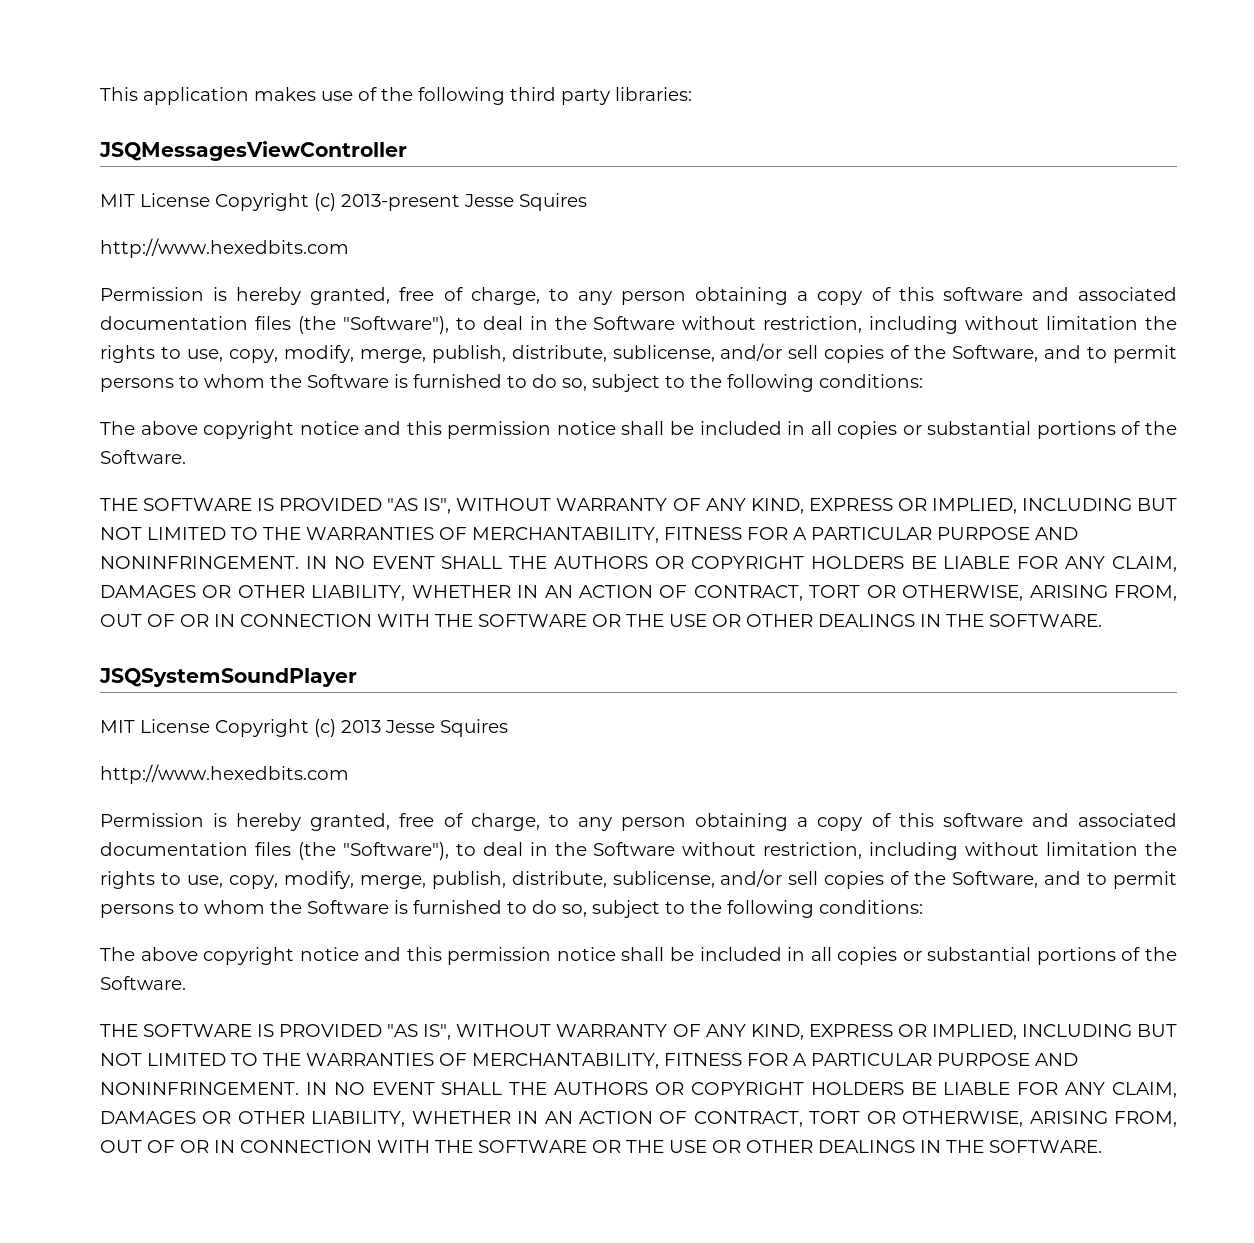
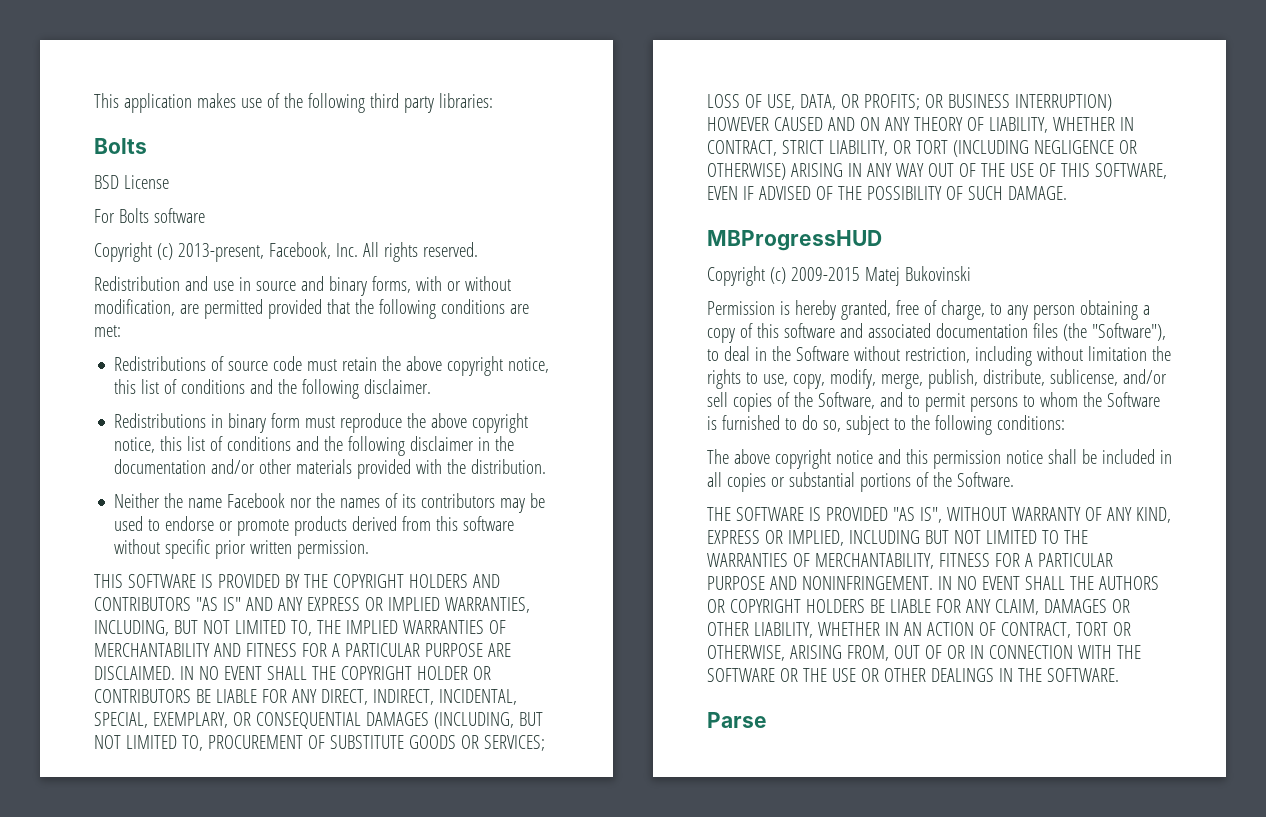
[99,141,407,161] [100,193,587,211] [100,238,349,258] JSQMessagesViewController // MIT License Copyright (c) 2013-present Jesse Squires // http://www.hexedbits.com -> [94,138,147,154] [94,175,169,189] [94,208,205,223] [94,242,478,262] [94,276,511,296] [94,299,529,319] [94,325,121,337] [114,356,550,376] [114,379,432,399] [114,413,529,433] [114,436,515,456] [114,459,547,479] [114,493,546,513] [114,516,515,536] [114,539,370,559] [94,574,500,588] [94,597,530,613] [94,620,506,636] [94,643,511,657] [94,666,491,680] [94,689,517,705] [94,712,543,729] [94,735,545,751] [707,94,1112,111] [707,117,1134,133] [707,140,1137,157] [707,163,1167,180] [707,186,1067,200] [707,230,882,251] [707,266,971,286] Bolts // BSD License // For Bolts software // Copyright (c) 2013-present, Facebook, Inc. All rights reserved. // Redistribution and use in source and binary forms, with or without modification, are permitted provided that the following conditions are met: // Redistributions of source code must retain the above copyright notice, this list of conditions and the following disclaimer. // Redistributions in binary form must reproduce the above copyright notice, this list of conditions and the following disclaimer in the documentation and/or other materials provided with the distribution. // Neither the name Facebook nor the names of its contributors may be used to endorse or promote products derived from this software without specific prior written permission. // THIS SOFTWARE IS PROVIDED BY THE COPYRIGHT HOLDERS AND CONTRIBUTORS "AS IS" AND ANY EXPRESS OR IMPLIED WARRANTIES, INCLUDING, BUT NOT LIMITED TO, THE IMPLIED WARRANTIES OF MERCHANTABILITY AND FITNESS FOR A PARTICULAR PURPOSE ARE DISCLAIMED. IN NO EVENT SHALL THE COPYRIGHT HOLDER OR CONTRIBUTORS BE LIABLE FOR ANY DIRECT, INDIRECT, INCIDENTAL, SPECIAL, EXEMPLARY, OR CONSEQUENTIAL DAMAGES (INCLUDING, BUT NOT LIMITED TO, PROCUREMENT OF SUBSTITUTE GOODS OR SERVICES; LOSS OF USE, DATA, OR PROFITS; OR BUSINESS INTERRUPTION) HOWEVER CAUSED AND ON ANY THEORY OF LIABILITY, WHETHER IN CONTRACT, STRICT LIABILITY, OR TORT (INCLUDING NEGLIGENCE OR OTHERWISE) ARISING IN ANY WAY OUT OF THE USE OF THIS SOFTWARE, EVEN IF ADVISED OF THE POSSIBILITY OF SUCH DAMAGE. // MBProgressHUD // Copyright (c) 2009-2015 Matej Bukovinski
[99,668,357,687] [100,719,508,737] [100,764,349,784] [100,813,1177,831] [100,842,1177,860] [100,869,1178,889] [100,900,923,918] [100,947,1177,965] [100,976,186,990] [100,1024,1178,1040] [100,1053,1078,1069] [100,1082,1178,1098] [100,1111,1177,1127] [100,1140,1102,1153] JSQSystemSoundPlayer // MIT License Copyright (c) 2013 Jesse Squires // http://www.hexedbits.com // Permission is hereby granted, free of charge, to any person obtaining a copy of this software and associated documentation files (the "Software"), to deal in the Software without restriction, including without limitation the rights to use, copy, modify, merge, publish, distribute, sublicense, and/or sell copies of the Software, and to permit persons to whom the Software is furnished to do so, subject to the following conditions: // The above copyright notice and this permission notice shall be included in all copies or substantial portions of the Software. // THE SOFTWARE IS PROVIDED "AS IS", WITHOUT WARRANTY OF ANY KIND, EXPRESS OR IMPLIED, INCLUDING BUT NOT LIMITED TO THE WARRANTIES OF MERCHANTABILITY, FITNESS FOR A PARTICULAR PURPOSE AND NONINFRINGEMENT. IN NO EVENT SHALL THE AUTHORS OR COPYRIGHT HOLDERS BE LIABLE FOR ANY CLAIM, DAMAGES OR OTHER LIABILITY, WHETHER IN AN ACTION OF CONTRACT, TORT OR OTHERWISE, ARISING FROM, OUT OF OR IN CONNECTION WITH THE SOFTWARE OR THE USE OR OTHER DEALINGS IN THE SOFTWARE. -> [707,712,767,728] Parse

